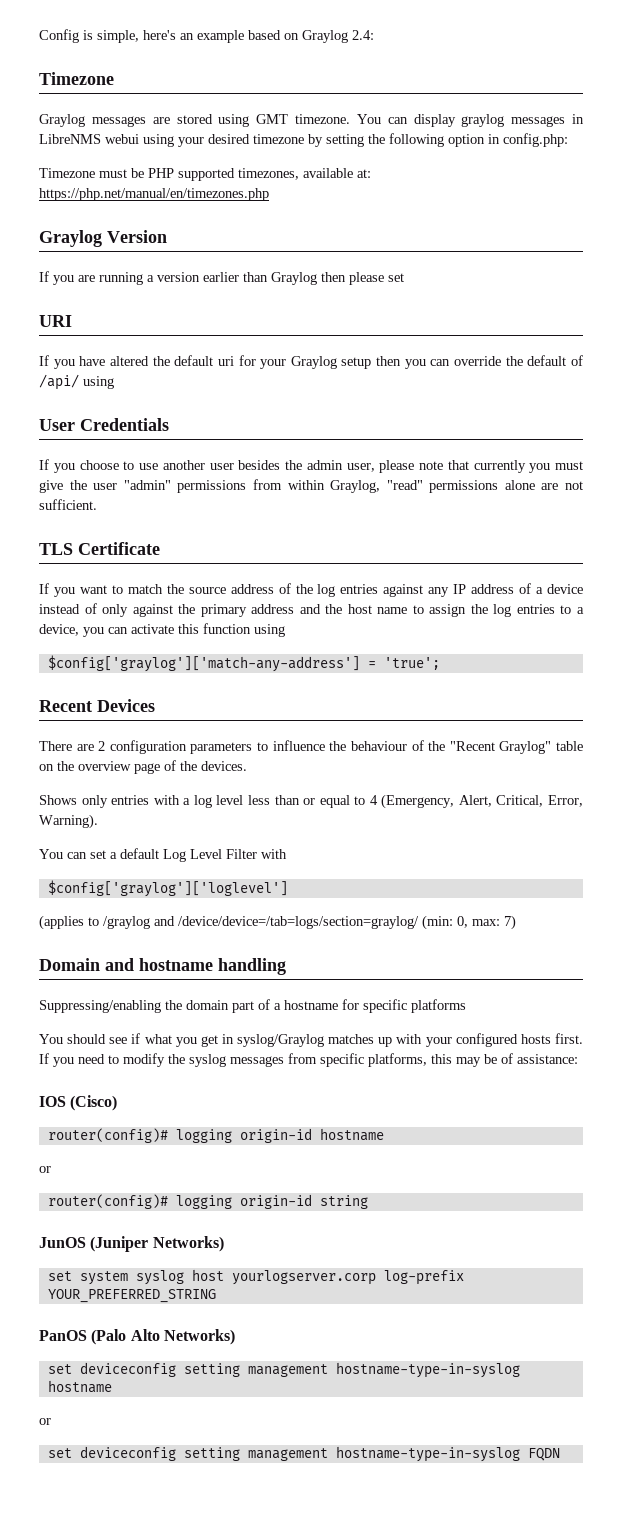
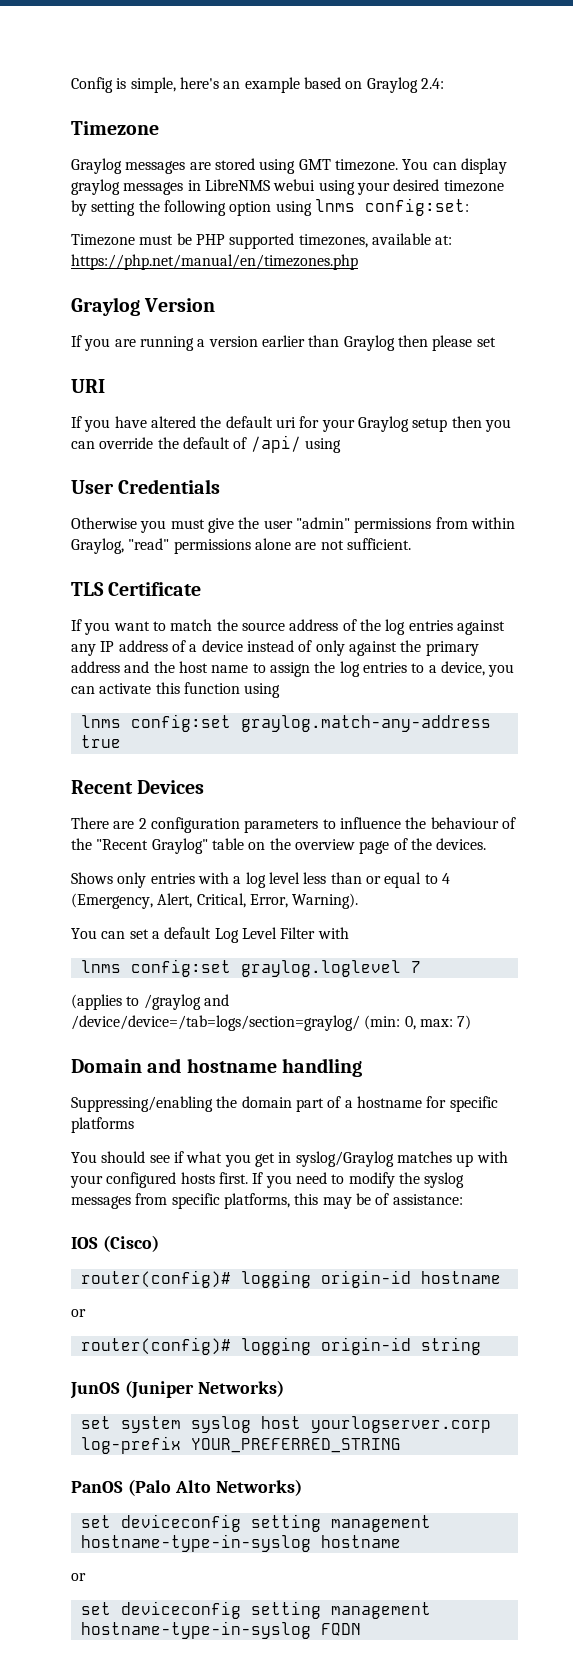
[488,133,568,147] in config.php: -> [275,198,469,216] using lnms config:set:
[39,459,526,473] If you choose to use another user besides the admin user, please note that currently -> [71,517,137,529] Otherwise
[47,655,440,672] $config['graylog']['match-any-address'] = 'true'; -> [80,714,491,732] [80,735,121,748] lnms config:set graylog.match-any-address true
[47,880,288,897] $config['graylog']['loglevel'] -> [80,959,421,977] lnms config:set graylog.loglevel 7

